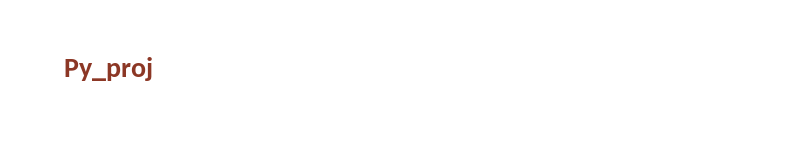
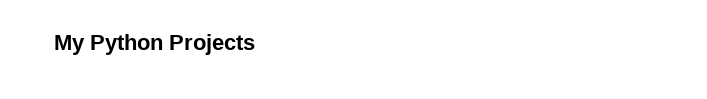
[64,57,153,81] Py_proj -> [54,34,255,55] My Python Projects

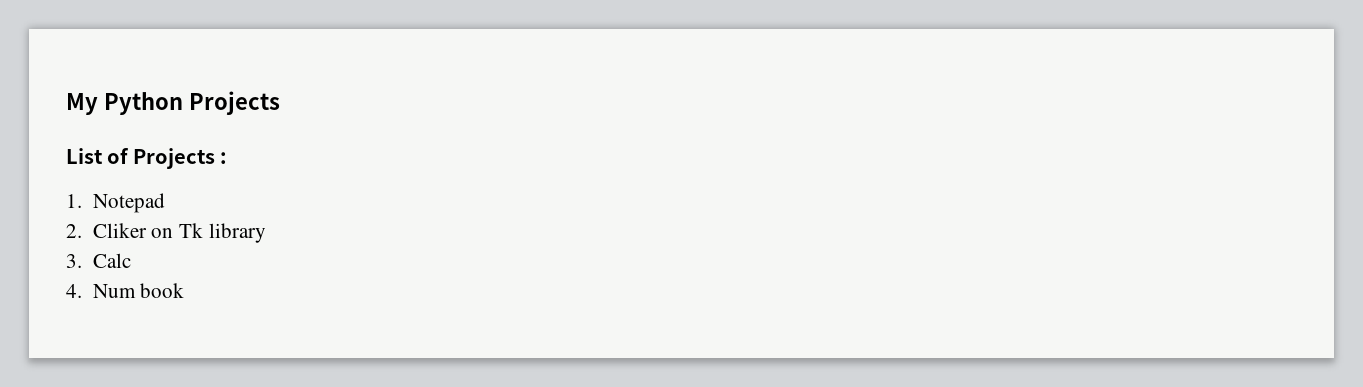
(255, 44) none -> [66,148,228,169] [66,193,165,213] [66,223,266,243] [66,253,131,268] [66,283,185,298] // List of Projects : // 1. Notepad // 2. Cliker on Tk library // 3. Calc // 4. Num book

